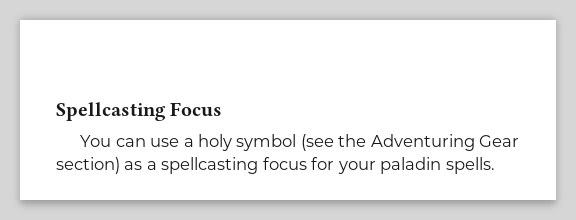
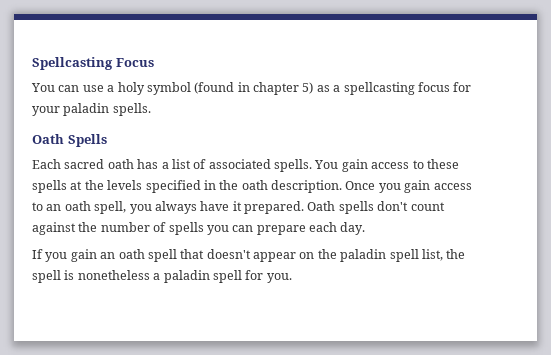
[300,134,520,151] [56,157,120,174] (see the Adventuring Gear section) -> [194,82,314,95] (found in chapter 5)
(495, 165) none -> [32,134,107,147] [32,159,459,172] [32,180,472,193] [32,201,445,214] [32,222,366,235] [32,249,466,262] [32,270,292,283] // Oath Spells // Each sacred oath has a list of associated spells. You gain access to these spells at the levels specified in the oath description. Once you gain access to an oath spell, you always have it prepared. Oath spells don't count against the number of spells you can prepare each day. // If you gain an oath spell that doesn't appear on the paladin spell list, the spell is nonetheless a paladin spell for you.

